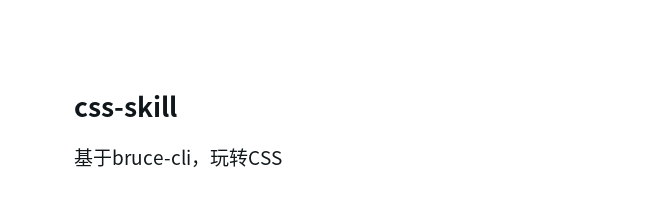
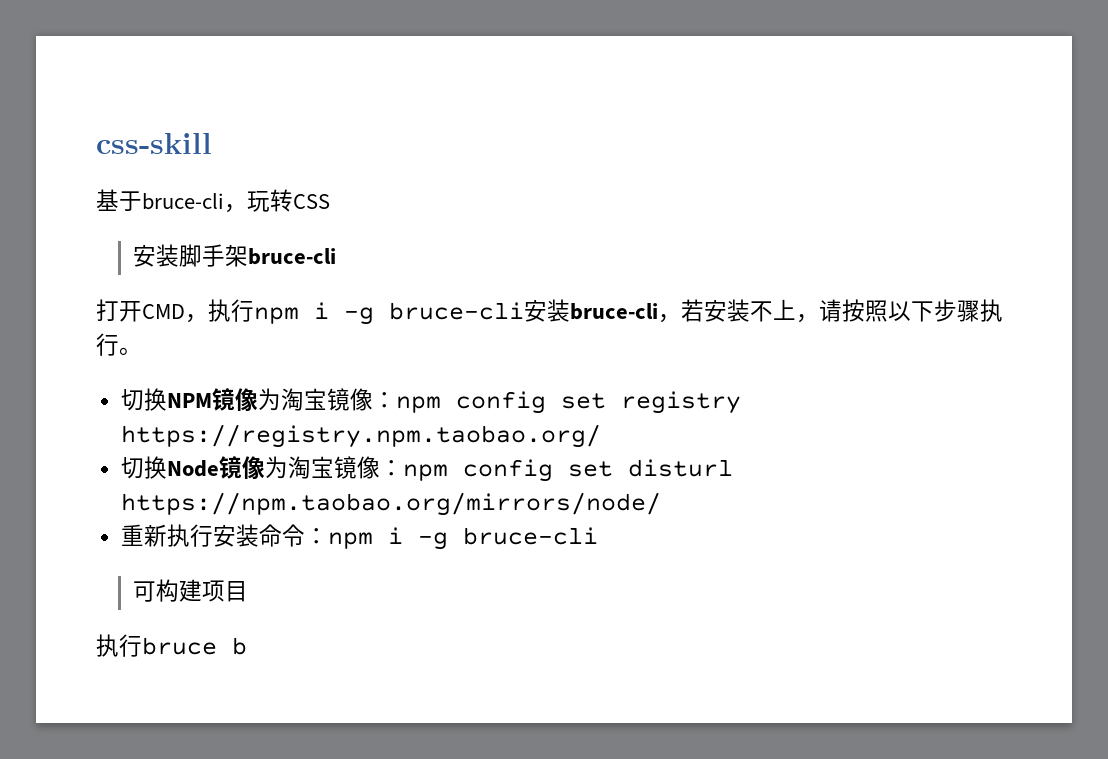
(282, 158) none -> [133,244,337,267] [96,299,1003,325] [96,333,142,356] [120,388,741,414] [120,424,601,448] [120,456,733,482] [120,492,661,516] [120,524,598,550] [133,579,249,602] [96,634,247,657] // 安装脚手架bruce-cli // 打开CMD，执行npm i -g bruce-cli安装bruce-cli，若安装不上，请按照以下步骤执行。 // 切换NPM镜像为淘宝镜像：npm config set registry https://registry.npm.taobao.org/ // 切换Node镜像为淘宝镜像：npm config set disturl https://npm.taobao.org/mirrors/node/ // 重新执行安装命令：npm i -g bruce-cli // 可构建项目 // 执行bruce b

